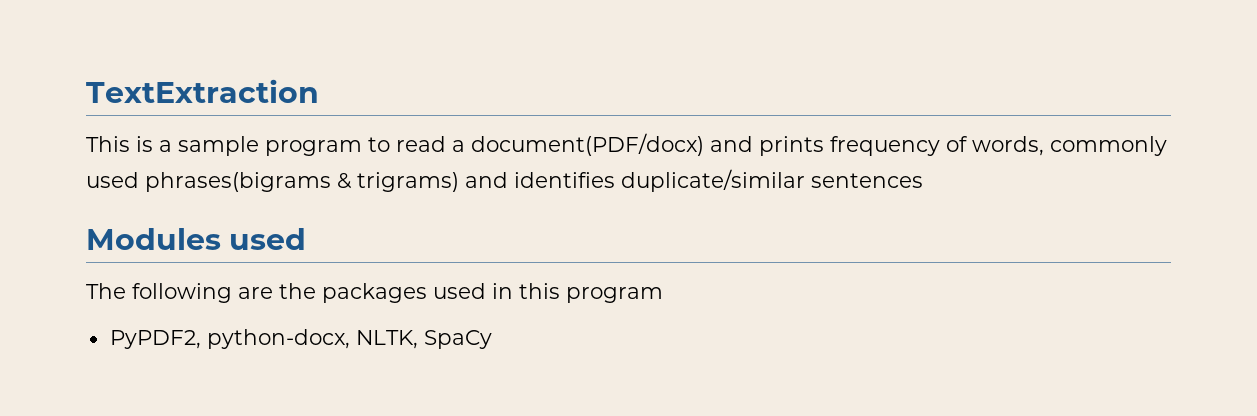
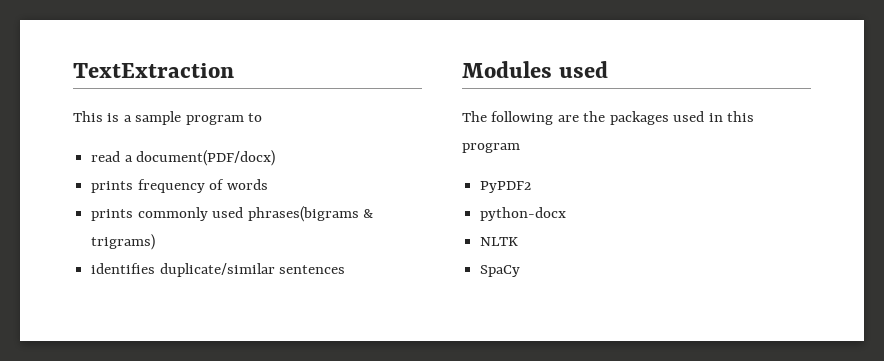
(390, 144) none -> (263, 117) //
[710,136,753,152] and -> (276, 158) //
[972,136,1044,156] words, -> [226,179,268,190] [91,209,134,221] words // prints
[465,172,508,188] and -> (156, 242) //
[109,329,418,349] PyPDF2, python-docx, NLTK, -> [480,181,532,193] [480,207,567,221] [480,237,519,246] PyPDF2 // python-docx // NLTK //

